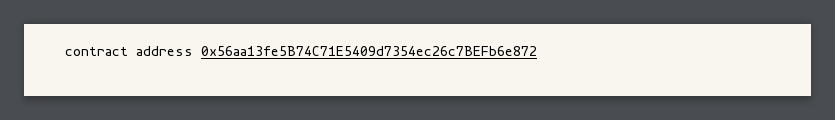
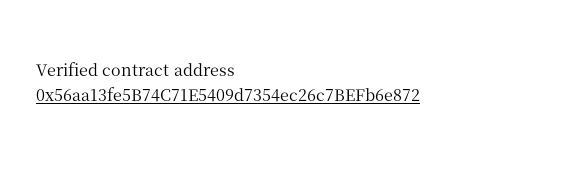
(65, 51) none -> [36,62,98,76] Verified

